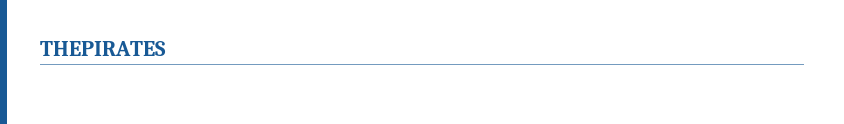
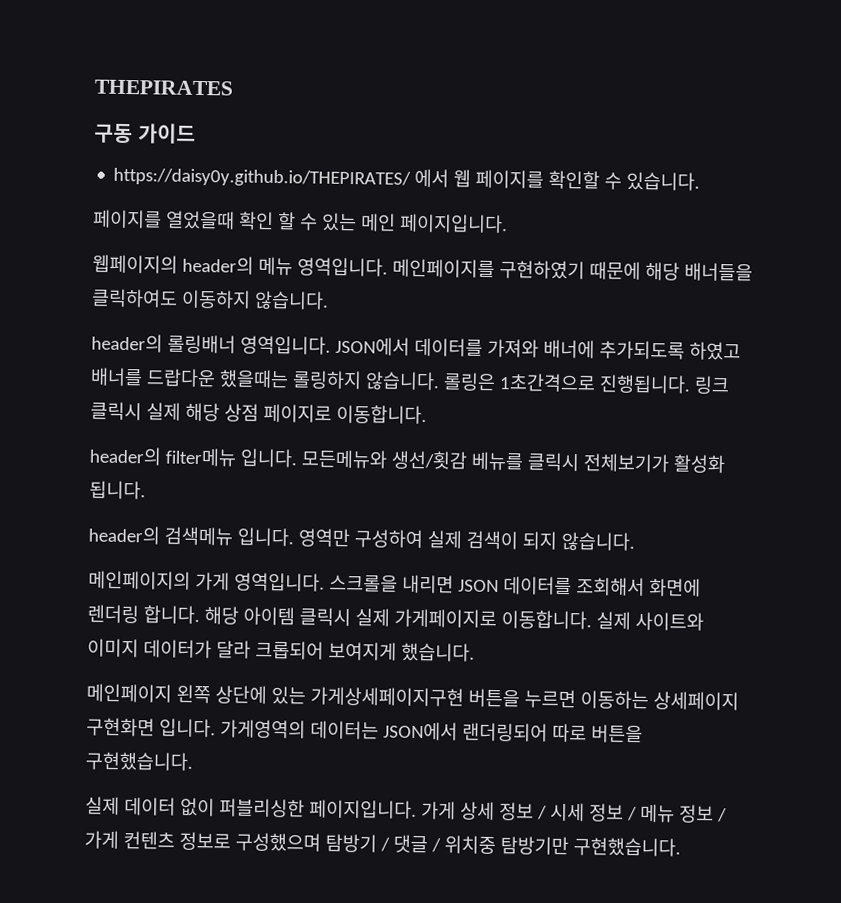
(166, 48) none -> [94,123,196,144] [113,167,701,191] [92,209,508,234] [92,254,753,282] [91,288,329,310] [91,333,741,361] [90,367,730,395] [90,401,427,425] [89,446,725,474] [89,480,146,500] [88,525,635,551] [88,570,701,597] [87,604,704,631] [87,638,475,662] [86,683,739,711] [86,717,643,744] [85,751,193,771] [85,796,727,823] [84,830,681,857] // 구동 가이드 // https://daisy0y.github.io/THEPIRATES/ 에서 웹 페이지를 확인할 수 있습니다. // 페이지를 열었을때 확인 할 수 있는 메인 페이지입니다. // 웹페이지의 header의 메뉴 영역입니다. 메인페이지를 구현하였기 때문에 해당 배너들을 클릭하여도 이동하지 않습니다. // header의 롤링배너 영역입니다. JSON에서 데이터를 가져와 배너에 추가되도록 하였고 배너를 드랍다운 했을때는 롤링하지 않습니다. 롤링은 1초간격으로 진행됩니다. 링크 클릭시 실제 해당 상점 페이지로 이동합니다. // header의 filter메뉴 입니다. 모든메뉴와 생선/횟감 베뉴를 클릭시 전체보기가 활성화 됩니다. // header의 검색메뉴 입니다. 영역만 구성하여 실제 검색이 되지 않습니다. // 메인페이지의 가게 영역입니다. 스크롤을 내리면 JSON 데이터를 조회해서 화면에 렌더링 합니다. 해당 아이템 클릭시 실제 가게페이지로 이동합니다. 실제 사이트와 이미지 데이터가 달라 크롭되어 보여지게 했습니다. // 메인페이지 왼쪽 상단에 있는 가게상세페이지구현 버튼을 누르면 이동하는 상세페이지 구현화면 입니다. 가게영역의 데이터는 JSON에서 랜더링되어 따로 버튼을 구현했습니다. // 실제 데이터 없이 퍼블리싱한 페이지입니다. 가게 상세 정보 / 시세 정보 / 메뉴 정보 / 가게 컨텐츠 정보로 구성했으며 탐방기 / 댓글 / 위치중 탐방기만 구현했습니다.

